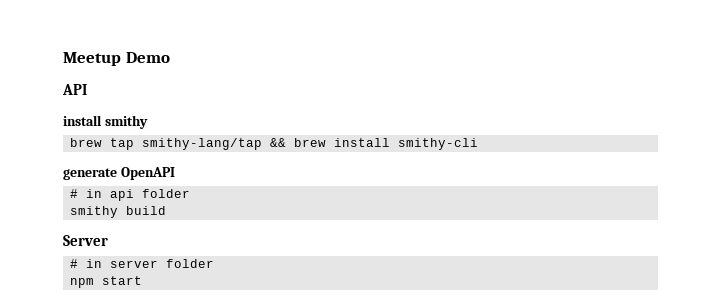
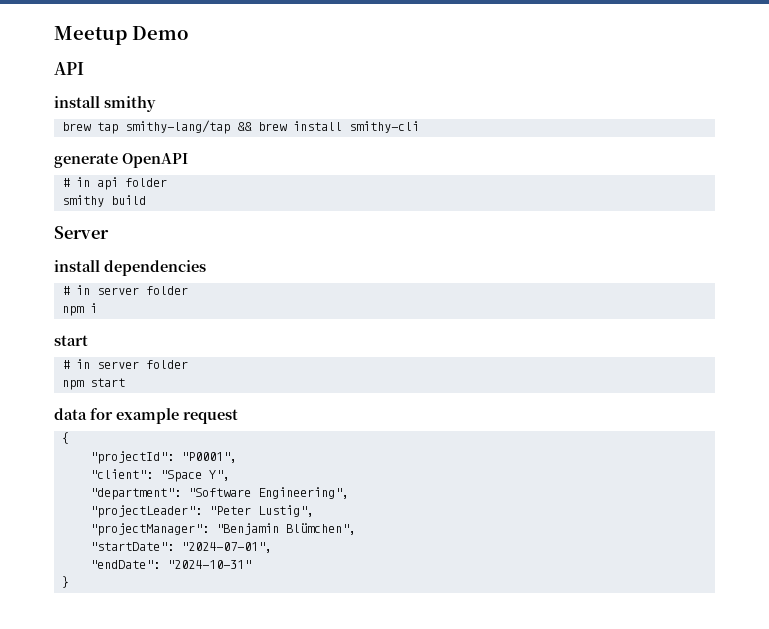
(108, 240) none -> [54,260,206,276] [61,285,188,295] [61,303,97,316] [54,335,88,346] // install dependencies // # in server folder // npm i // start
(143, 280) none -> [54,408,238,424] [61,432,69,444] [89,451,237,464] [89,469,230,482] [89,487,349,500] [89,505,314,518] [89,523,356,536] [89,542,272,553] [89,560,251,569] [61,576,69,588] // data for example request // { // "projectId": "P0001", // "client": "Space Y", // "department": "Software Engineering", // "projectLeader": "Peter Lustig", // "projectManager": "Benjamin Blümchen", // "startDate": "2024-07-01", // "endDate": "2024-10-31" // }

